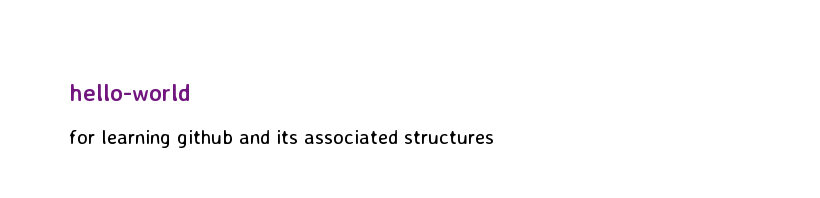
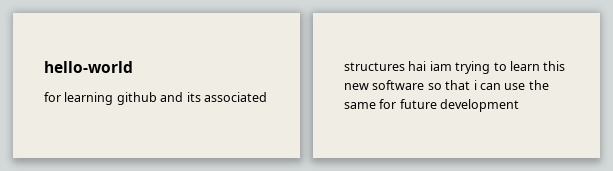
(494, 137) none -> [408,61,566,74] [344,80,549,90] [344,99,520,112] hai iam trying to learn this new software so that i can use the same for future development

